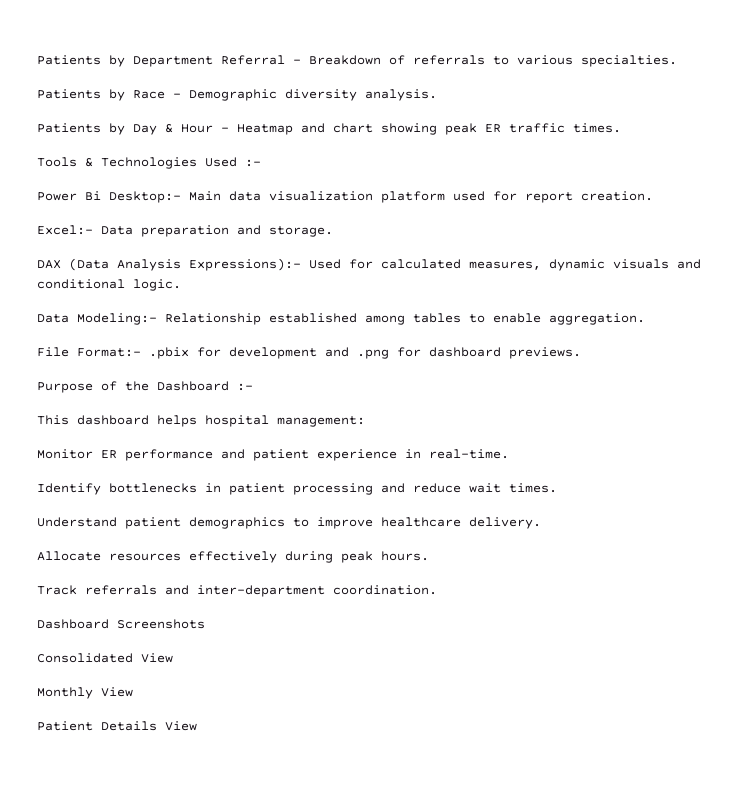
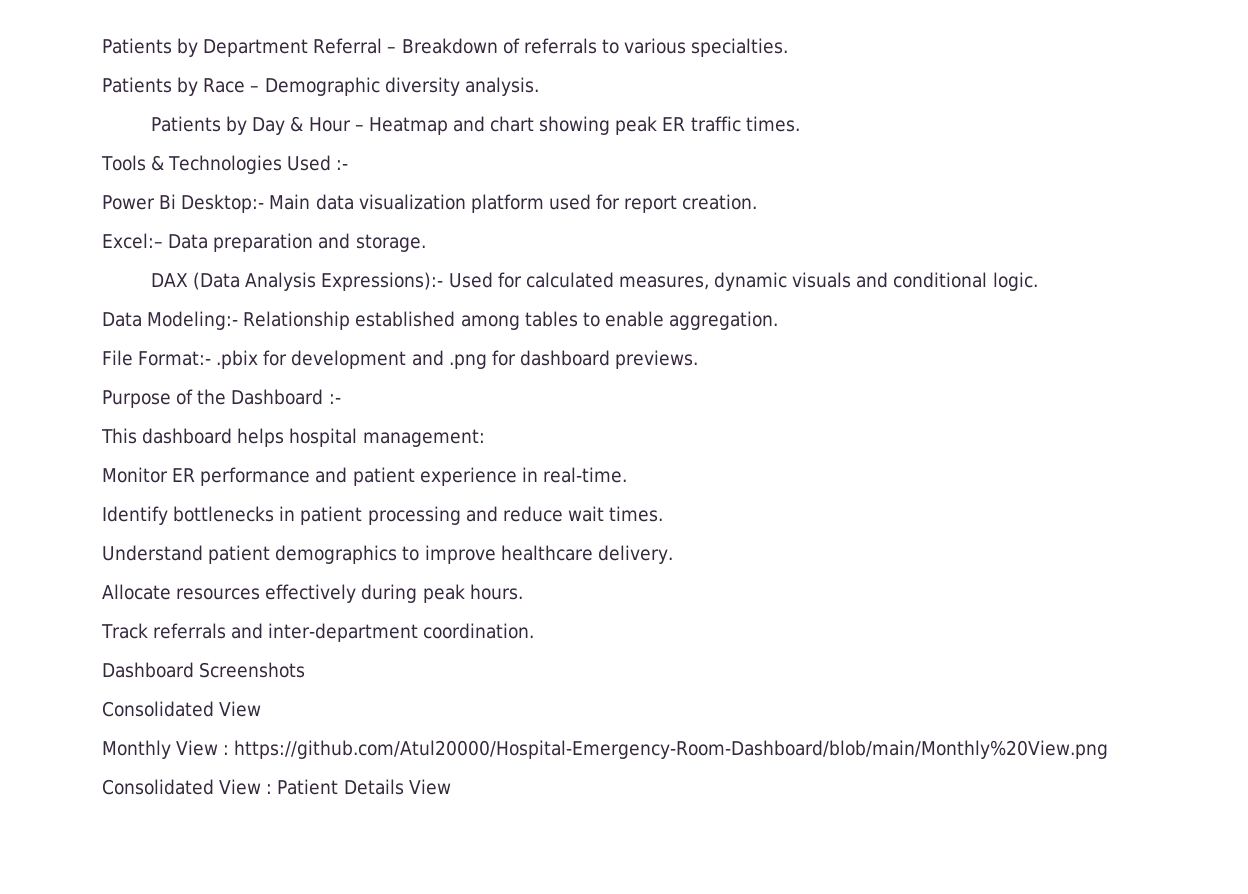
(133, 692) // -> [223,740,1109,759] [102,779,273,795] : https://github.com/Atul20000/Hospital-Emergency-Room-Dashboard/blob/main/Monthly%20View.png // Consolidated View :

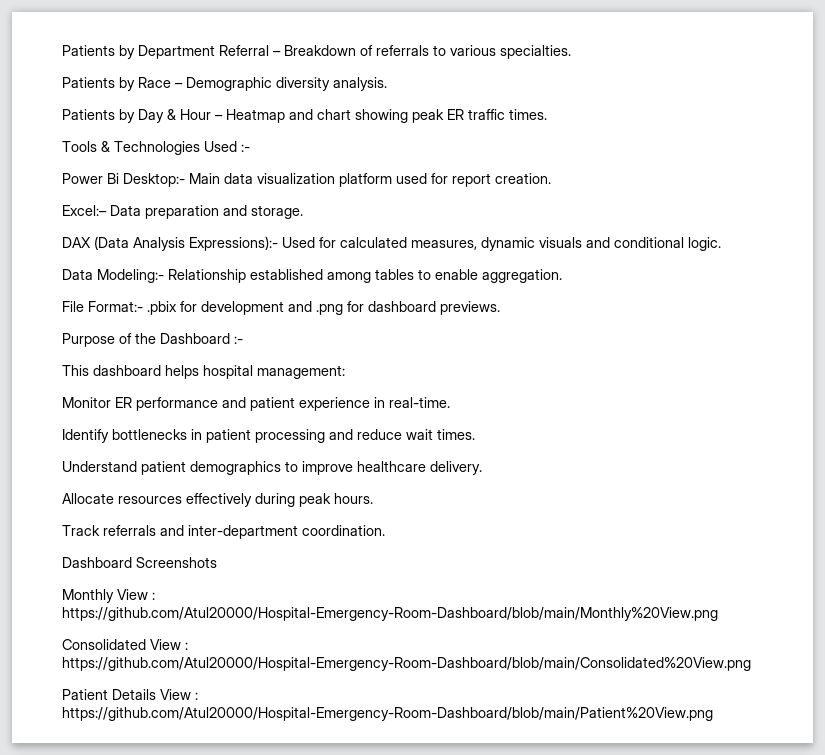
[102,701,262,717] // Consolidated View -> (217, 562) none
(273, 789) none -> [62,657,751,671] https://github.com/Atul20000/Hospital-Emergency-Room-Dashboard/blob/main/Consolidated%20View.png //
(451, 787) none -> [195,692,198,700] [62,707,713,721] : https://github.com/Atul20000/Hospital-Emergency-Room-Dashboard/blob/main/Patient%20View.png

